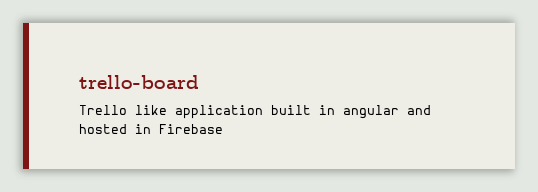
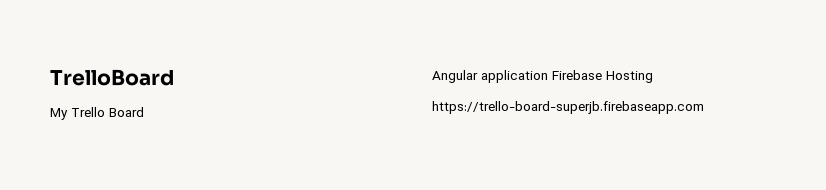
[79,75,199,89] [79,105,431,119] [79,124,223,134] trello-board // Trello like application built in angular and hosted in Firebase -> [50,69,174,86] [50,107,144,120] [432,70,653,83] [432,101,704,114] TrelloBoard // My Trello Board // Angular application Firebase Hosting // https://trello-board-superjb.firebaseapp.com

